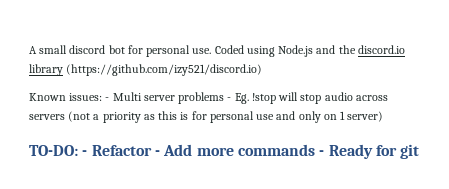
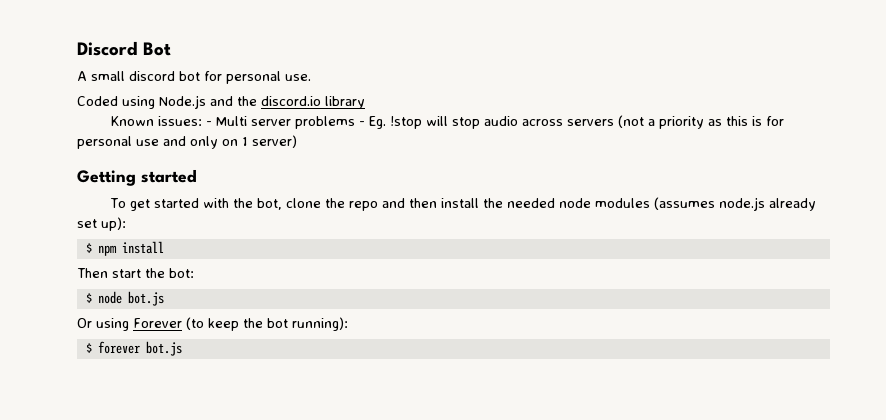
(29, 50) none -> [77,41,172,56] Discord Bot //
(212, 51) none -> (311, 77) //
[66,64,263,76] (https://github.com/izy521/discord.io) -> (365, 102) none
[29,144,420,159] TO-DO: - Refactor - Add more commands - Ready for git -> [77,169,197,186] [109,197,816,211] [77,217,126,231] [85,241,164,256] [77,268,194,278] [85,291,164,306] [77,317,348,331] [85,341,182,356] Getting started // To get started with the bot, clone the repo and then install the needed node modules (assumes node.js already set up): // $ npm install // Then start the bot: // $ node bot.js // Or using Forever (to keep the bot running): // $ forever bot.js

